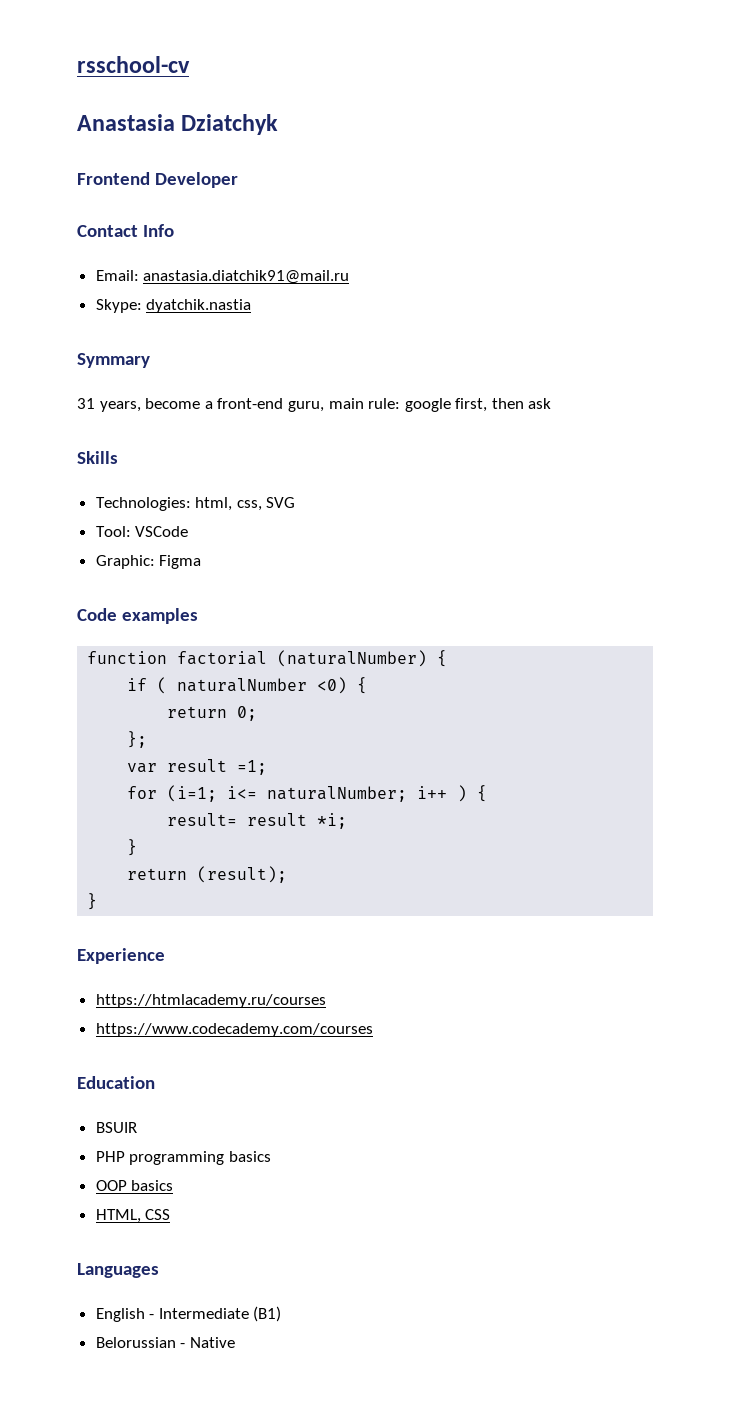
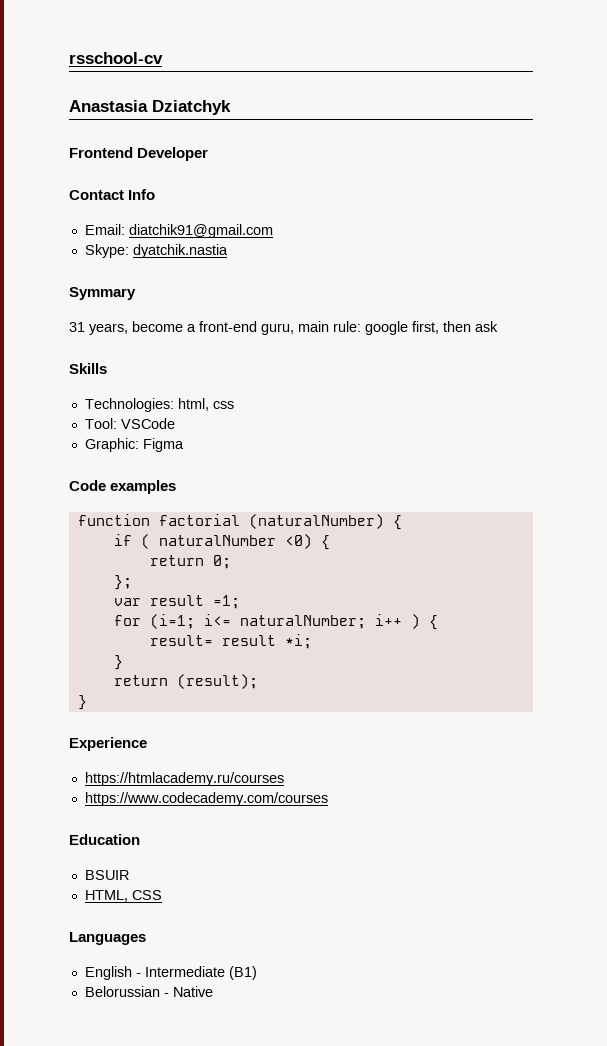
[143,270,350,284] anastasia.diatchik91@mail.ru -> [128,224,273,238] diatchik91@gmail.com
[236,497,296,511] css, SVG -> [212,401,234,409] css
[95,1151,271,1165] [95,1180,174,1191] // PHP programming basics // OOP basics -> (129, 875) none

